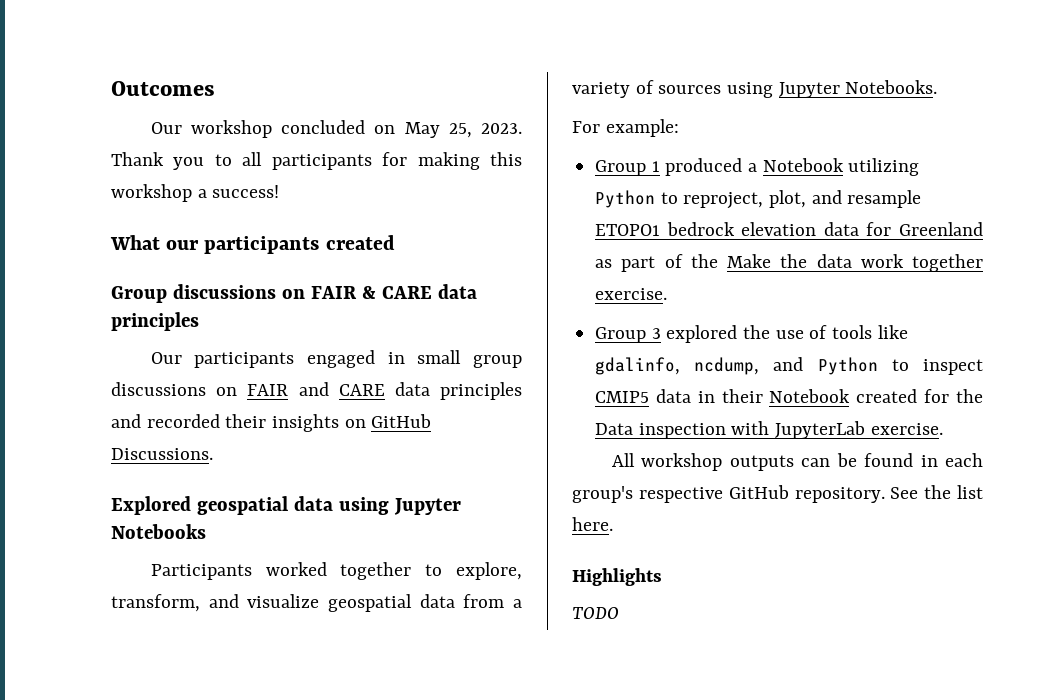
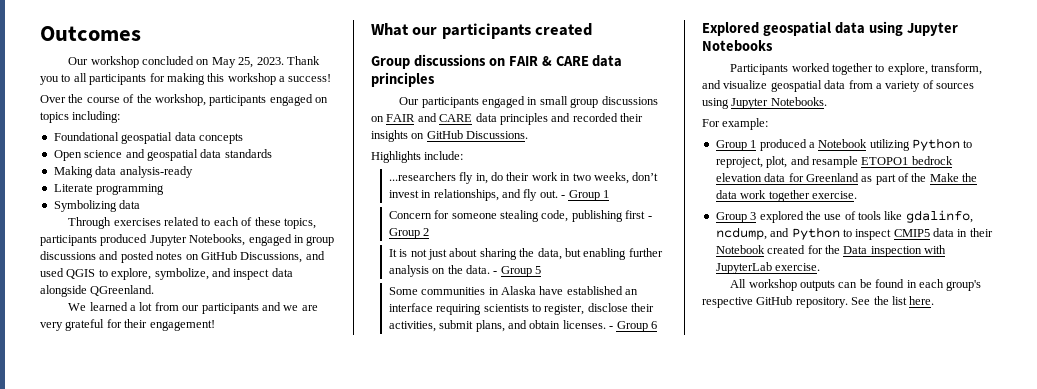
(280, 191) none -> [40,94,328,106] [40,111,121,123] [53,132,243,144] [53,149,272,161] [53,166,193,178] [53,184,165,195] [53,200,141,212] [68,217,316,229] [40,234,335,246] [40,251,325,263] [40,268,293,280] [40,285,155,297] [68,302,318,314] [40,319,215,331] // Over the course of the workshop, participants engaged on topics including: // Foundational geospatial data concepts // Open science and geospatial data standards // Making data analysis-ready // Literate programming // Symbolizing data // Through exercises related to each of these topics, participants produced Jupyter Notebooks, engaged in group discussions and posted notes on GitHub Discussions, and used QGIS to explore, symbolize, and inspect data alongside QGreenland. // We learned a lot from our participants and we are very grateful for their engagement!
(213, 454) none -> [371,151,464,163] [388,172,659,184] [388,189,609,201] [388,210,652,222] [388,228,430,239] [388,248,663,260] [388,265,542,277] [388,286,639,295] [388,303,655,315] [388,320,657,332] // Highlights include: // ...researchers fly in, do their work in two weeks, don’t invest in relationships, and fly out. - Group 1 // Concern for someone stealing code, publishing first - Group 2 // It is not just about sharing the data, but enabling further analysis on the data. - Group 5 // Some communities in Alaska have established an interface requiring scientists to register, disclose their activities, submit plans, and obtain licenses. - Group 6
[572,568,662,586] [572,607,619,619] // Highlights // TODO -> (935, 300) none

